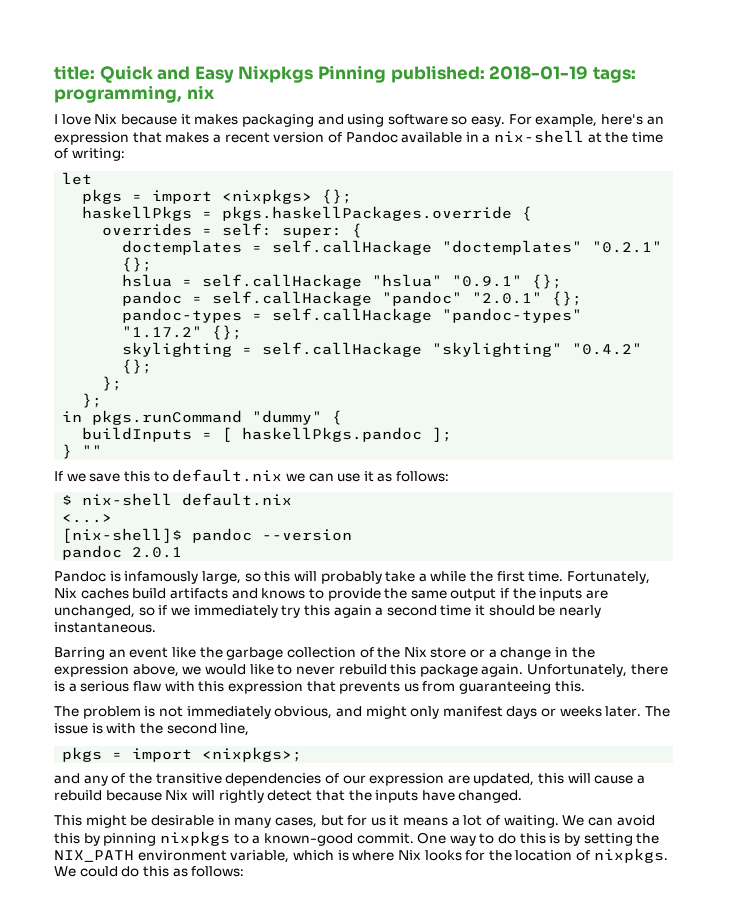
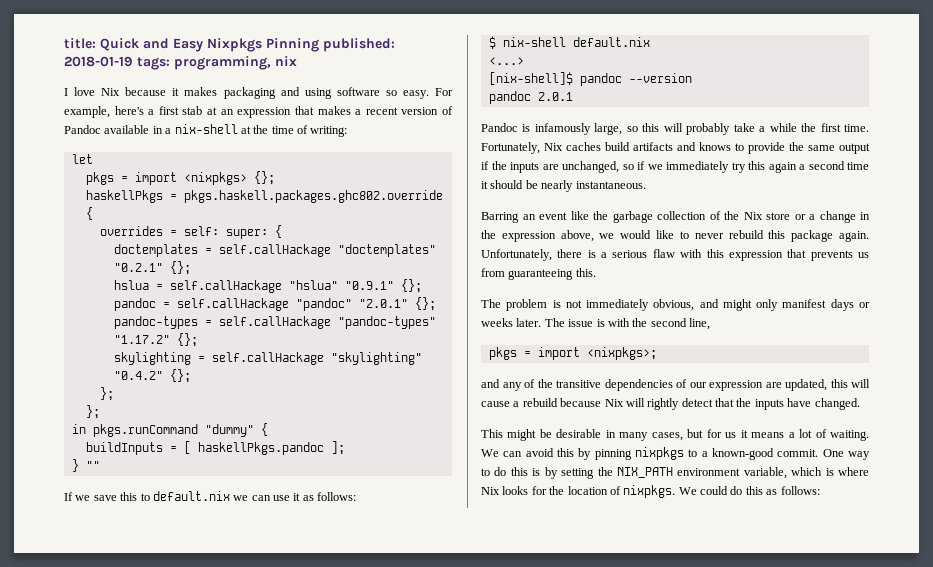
(644, 119) none -> [148,106,218,115] a first stab at
[222,206,513,221] pkgs.haskellPackages.override -> [183,190,443,203] pkgs.haskell.packages.ghc802.override

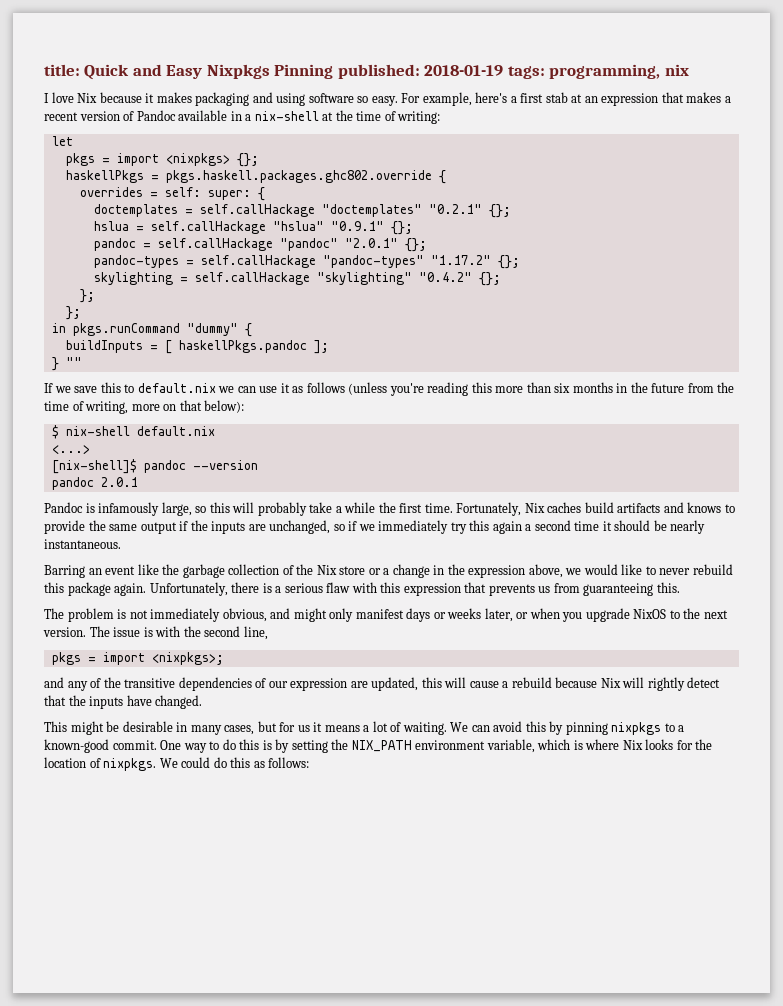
[317,492,357,501] follows: -> [306,382,735,396] [44,400,245,414] follows (unless you're reading this more than six months in the future from the time of writing, more on that below):
[516,318,542,327] later. -> [484,608,728,622] [43,627,86,637] later, or when you upgrade NixOS to the next version.

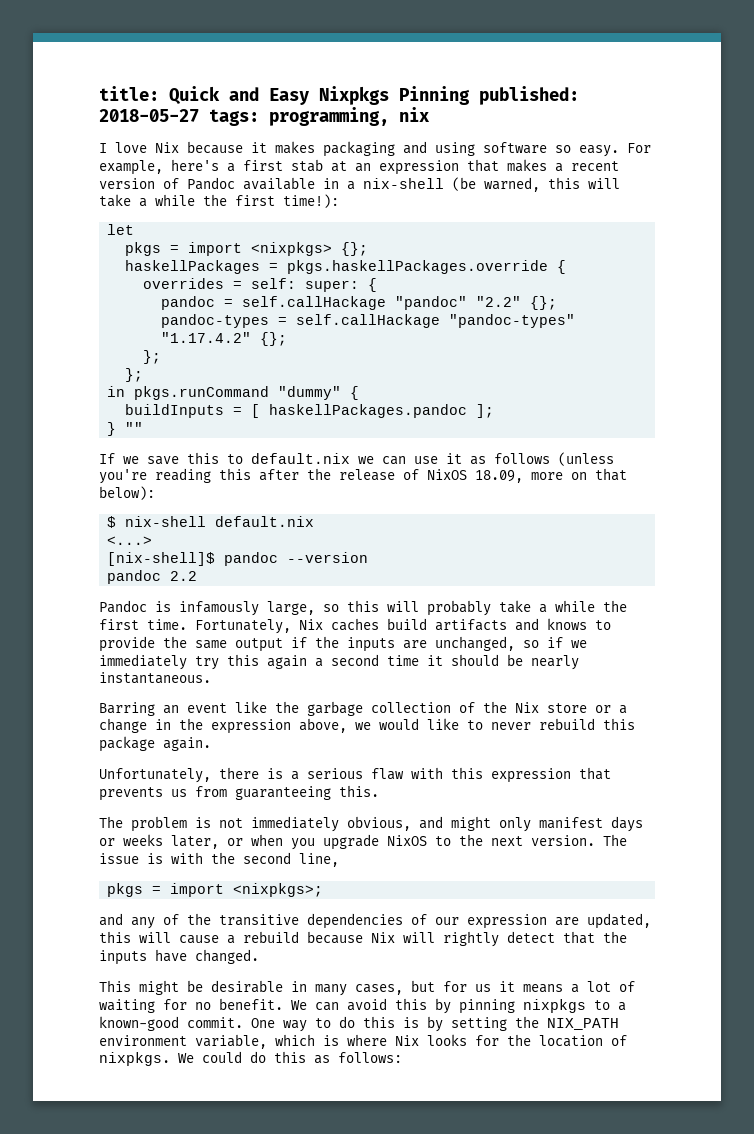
[424,65,504,76] 2018-01-19 -> [99,109,199,122] 2018-05-27
[322,110,441,124] at the time of writing: -> [452,177,620,192] [99,194,339,208] (be warned, this will take a while the first time!):
[65,170,432,183] haskellPkgs = pkgs.haskell.packages.ghc802.override -> [125,260,549,274] haskellPackages = pkgs.haskellPackages.override
[93,204,511,218] [93,221,413,235] // doctemplates = self.callHackage "doctemplates" "0.2.1" {}; // hslua = self.callHackage "hslua" "0.9.1" {}; -> (378, 285) none
[344,238,398,248] "2.0.1" -> [476,296,522,307] "2.2"
[430,255,520,269] [93,272,472,285] "1.17.2" {}; // skylighting = self.callHackage "skylighting" "0.4.2" -> [161,332,252,343] "1.17.4.2"
[178,340,307,353] haskellPkgs.pandoc -> [269,404,468,418] haskellPackages.pandoc
[495,382,735,393] [44,401,129,414] more than six months in the future from the time of writing, -> [259,468,523,483] after the release of NixOS 18.09,
[100,477,138,487] 2.0.1 -> [170,571,198,581] 2.2
(147, 589) none -> (211, 744) //
[402,722,447,735] waiting. -> [99,998,283,1013] waiting for no benefit.

